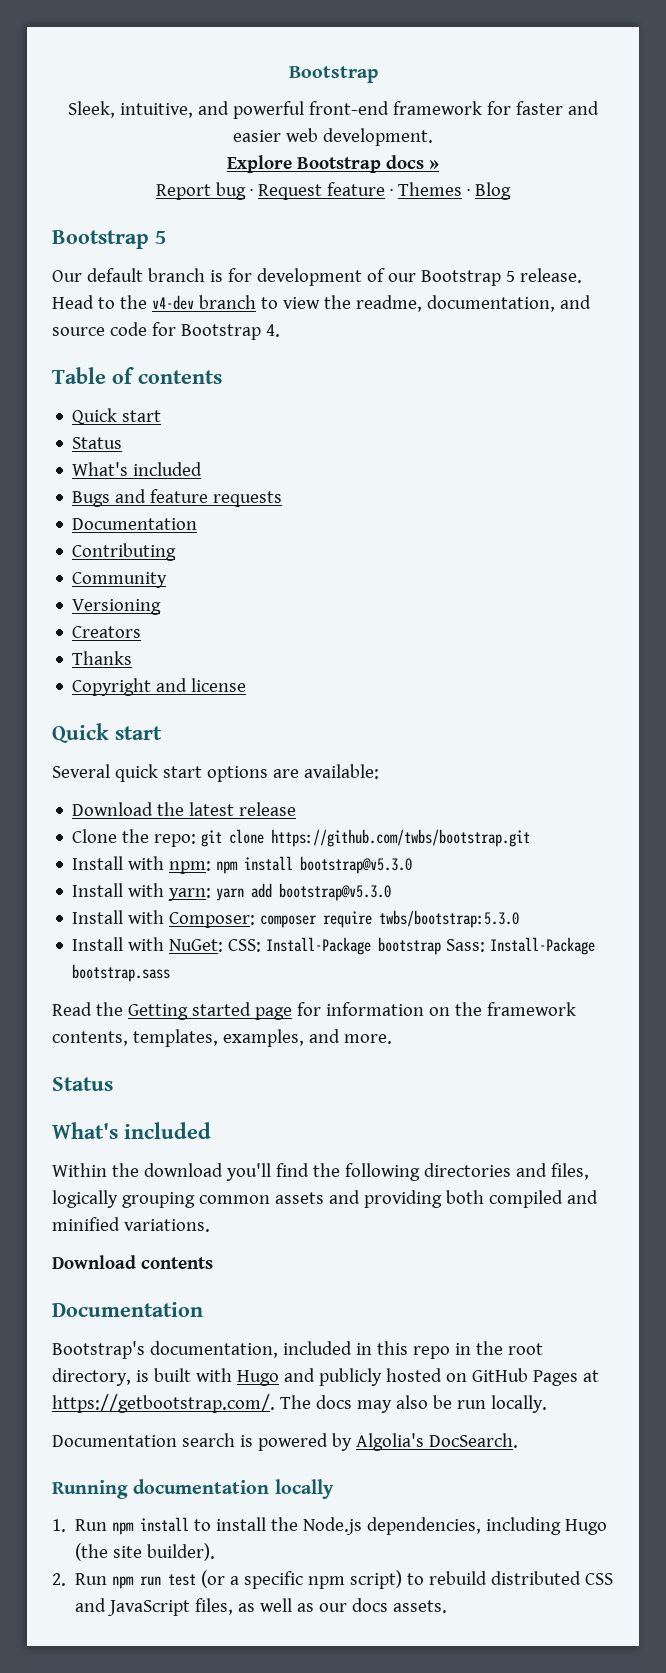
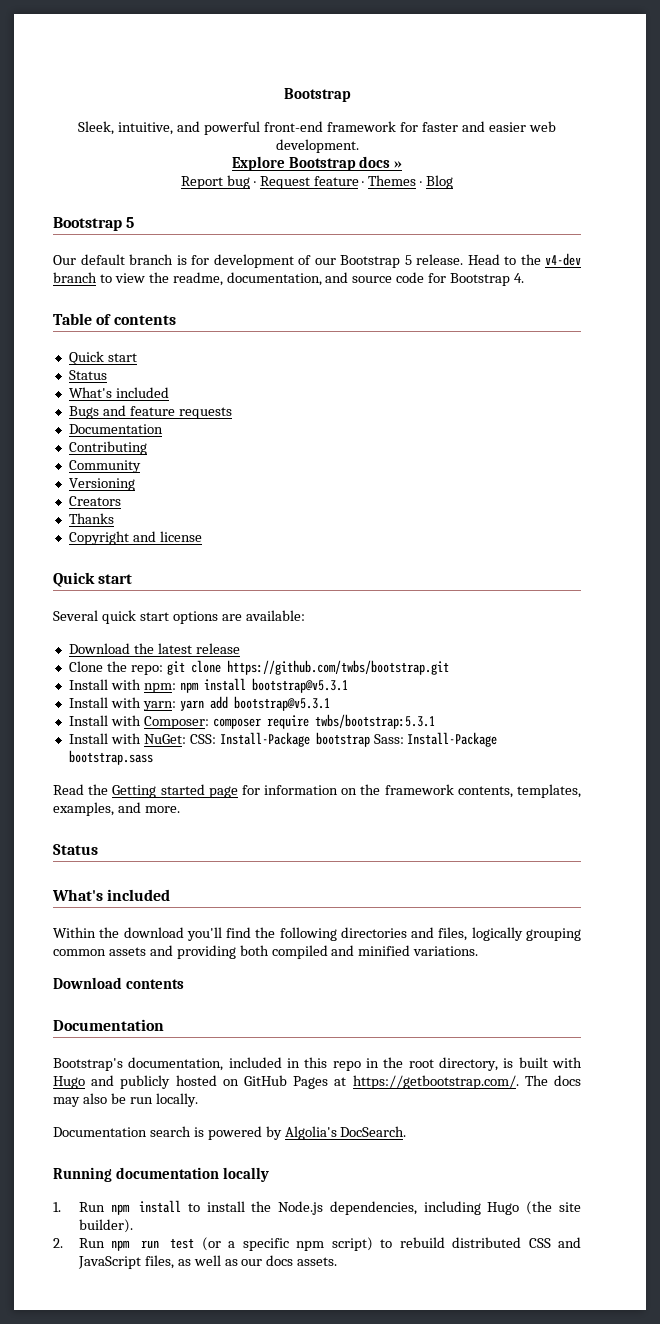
[300,856,413,874] bootstrap@v5.3.0 -> [251,678,348,693] bootstrap@v5.3.1
[279,883,392,901] bootstrap@v5.3.0 -> [233,696,330,711] bootstrap@v5.3.1
[379,910,520,928] twbs/bootstrap:5.3.0 -> [314,714,435,729] twbs/bootstrap:5.3.1

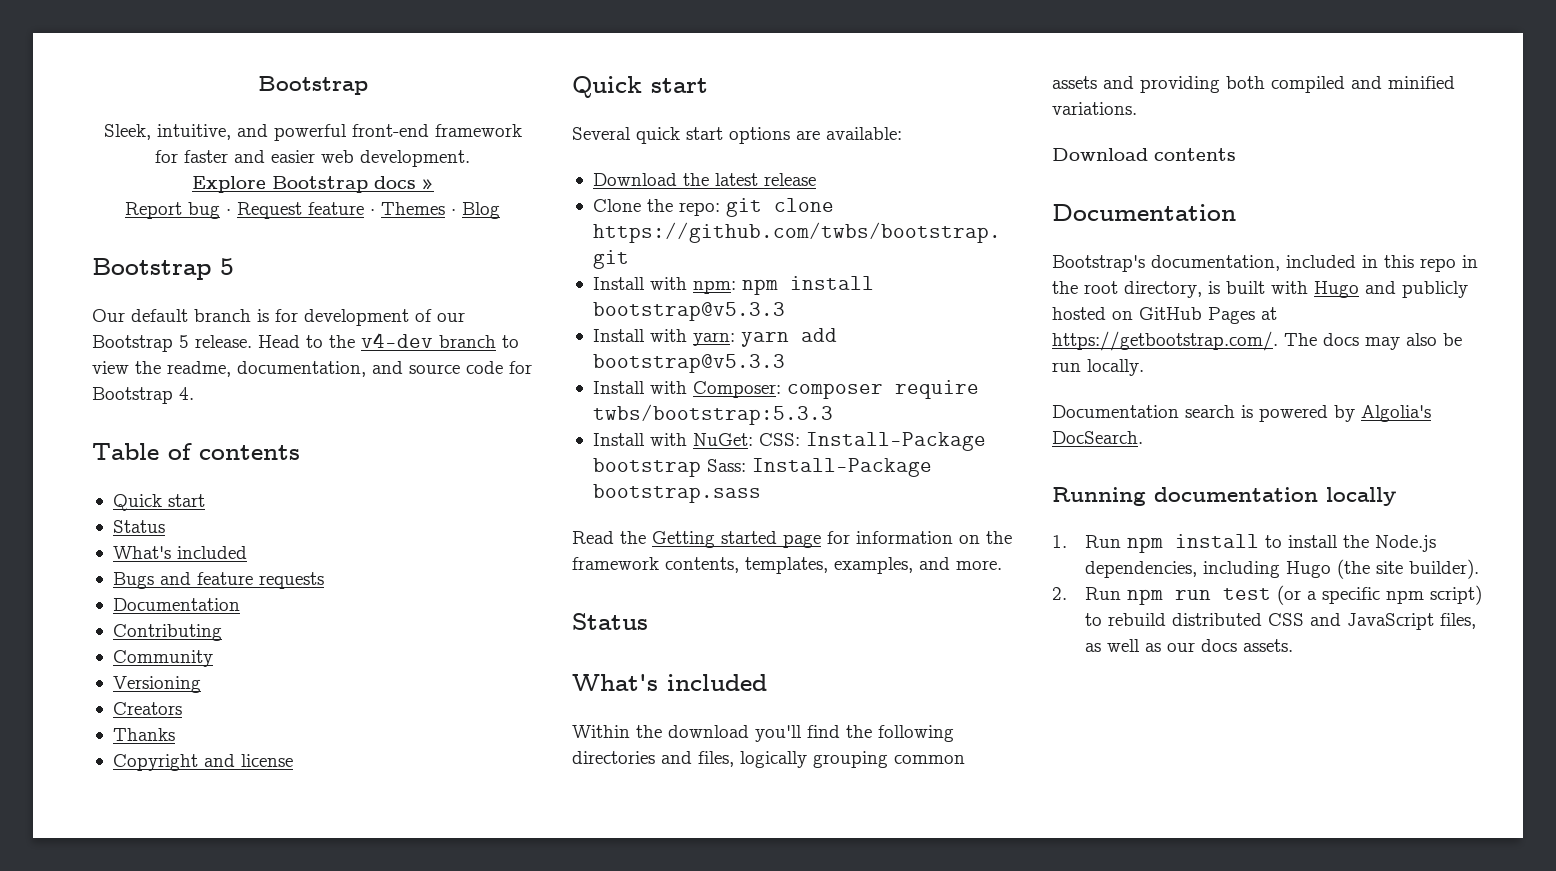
[251,678,348,693] bootstrap@v5.3.1 -> [592,302,785,321] bootstrap@v5.3.3
[233,696,330,711] bootstrap@v5.3.1 -> [592,354,785,373] bootstrap@v5.3.3
[314,714,435,729] twbs/bootstrap:5.3.1 -> [592,404,833,425] twbs/bootstrap:5.3.3

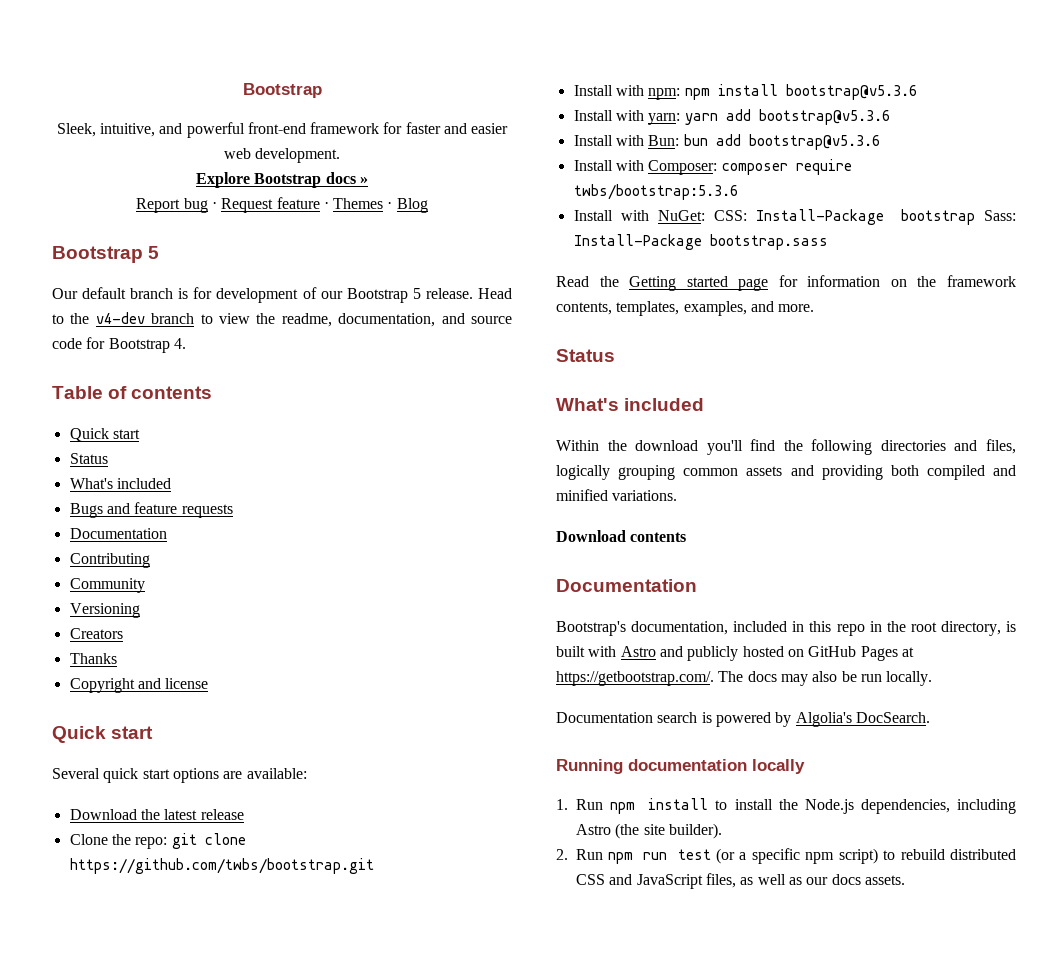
[592,302,785,321] bootstrap@v5.3.3 -> [785,84,917,100] bootstrap@v5.3.6
[592,354,785,373] bootstrap@v5.3.3 -> [758,109,890,125] [573,134,880,150] bootstrap@v5.3.6 // Install with Bun: bun add bootstrap@v5.3.6
[592,404,833,425] twbs/bootstrap:5.3.3 -> [573,184,738,200] twbs/bootstrap:5.3.6
[1314,281,1359,298] Hugo -> [620,646,656,657] Astro
[1286,561,1332,578] Hugo -> [576,824,611,835] Astro

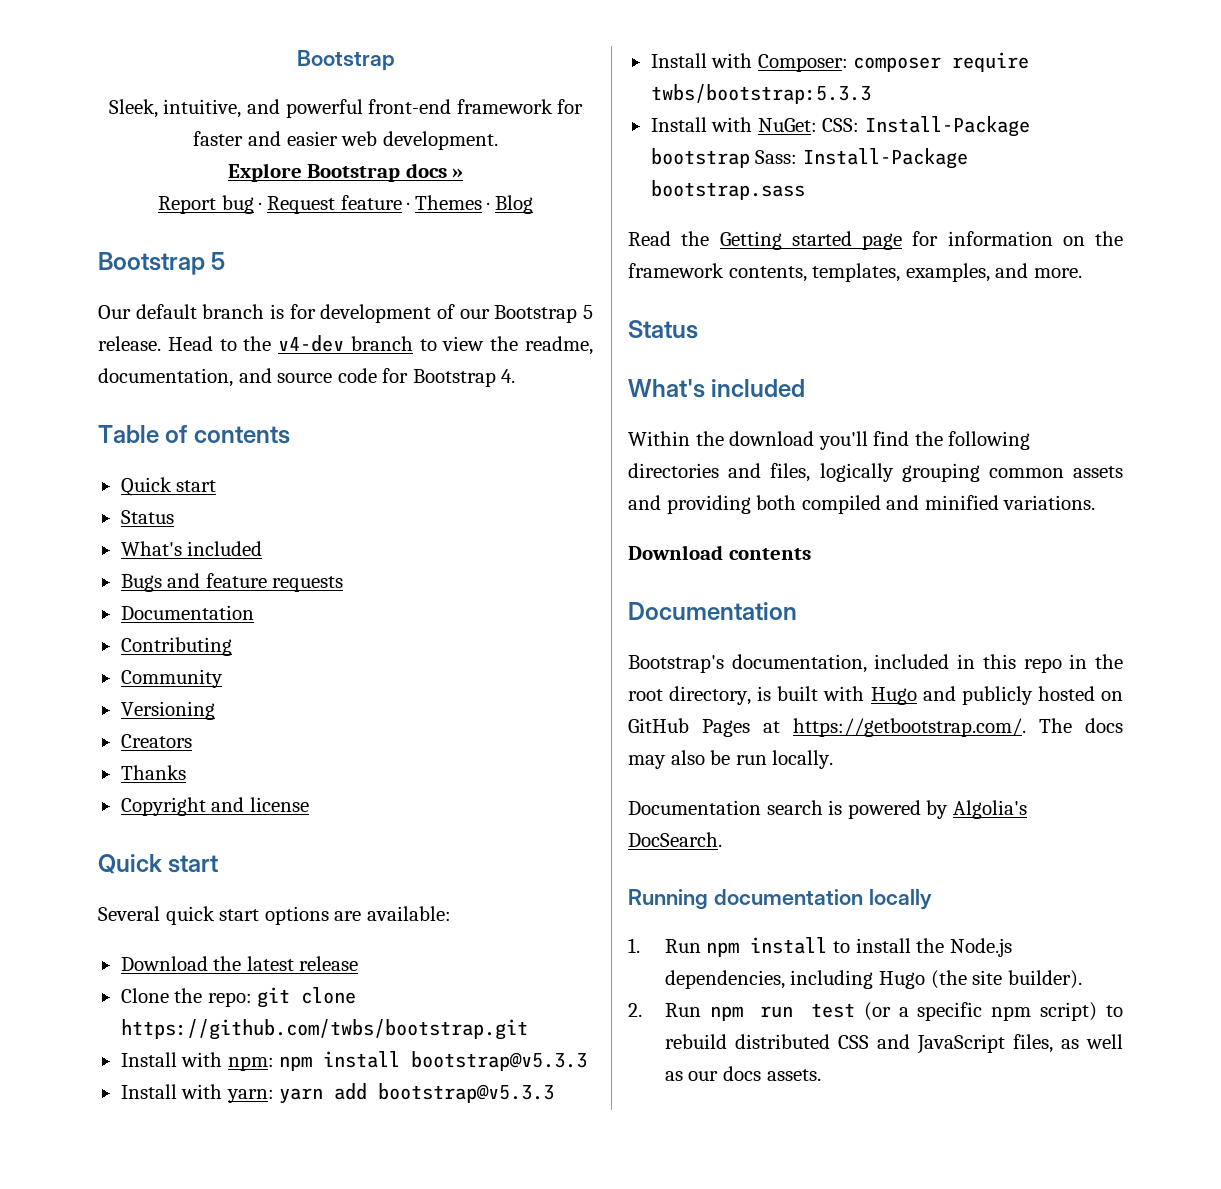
[785,84,917,100] bootstrap@v5.3.6 -> [411,1051,588,1071] bootstrap@v5.3.3
[758,109,890,125] [573,134,880,150] bootstrap@v5.3.6 // Install with Bun: bun add bootstrap@v5.3.6 -> [378,1083,555,1103] bootstrap@v5.3.3
[573,184,738,200] twbs/bootstrap:5.3.6 -> [650,84,871,104] twbs/bootstrap:5.3.3
[620,646,656,657] Astro -> [870,687,917,705] Hugo
[576,824,611,835] Astro -> [879,971,926,989] Hugo

